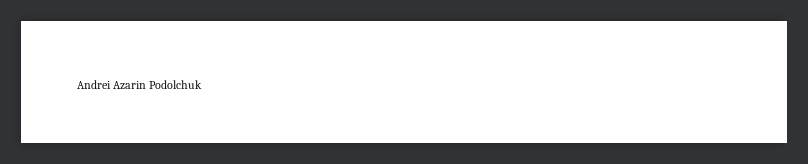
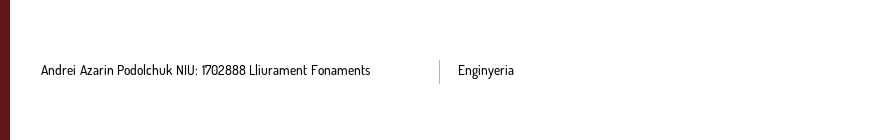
(203, 84) none -> [175,64,514,79] NIU: 1702888 Lliurament Fonaments Enginyeria

